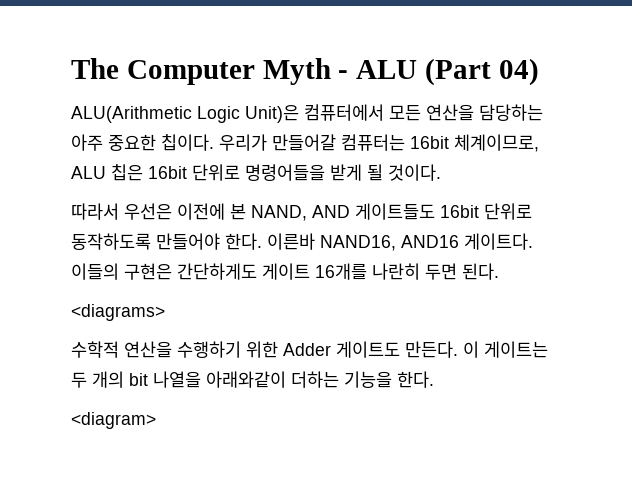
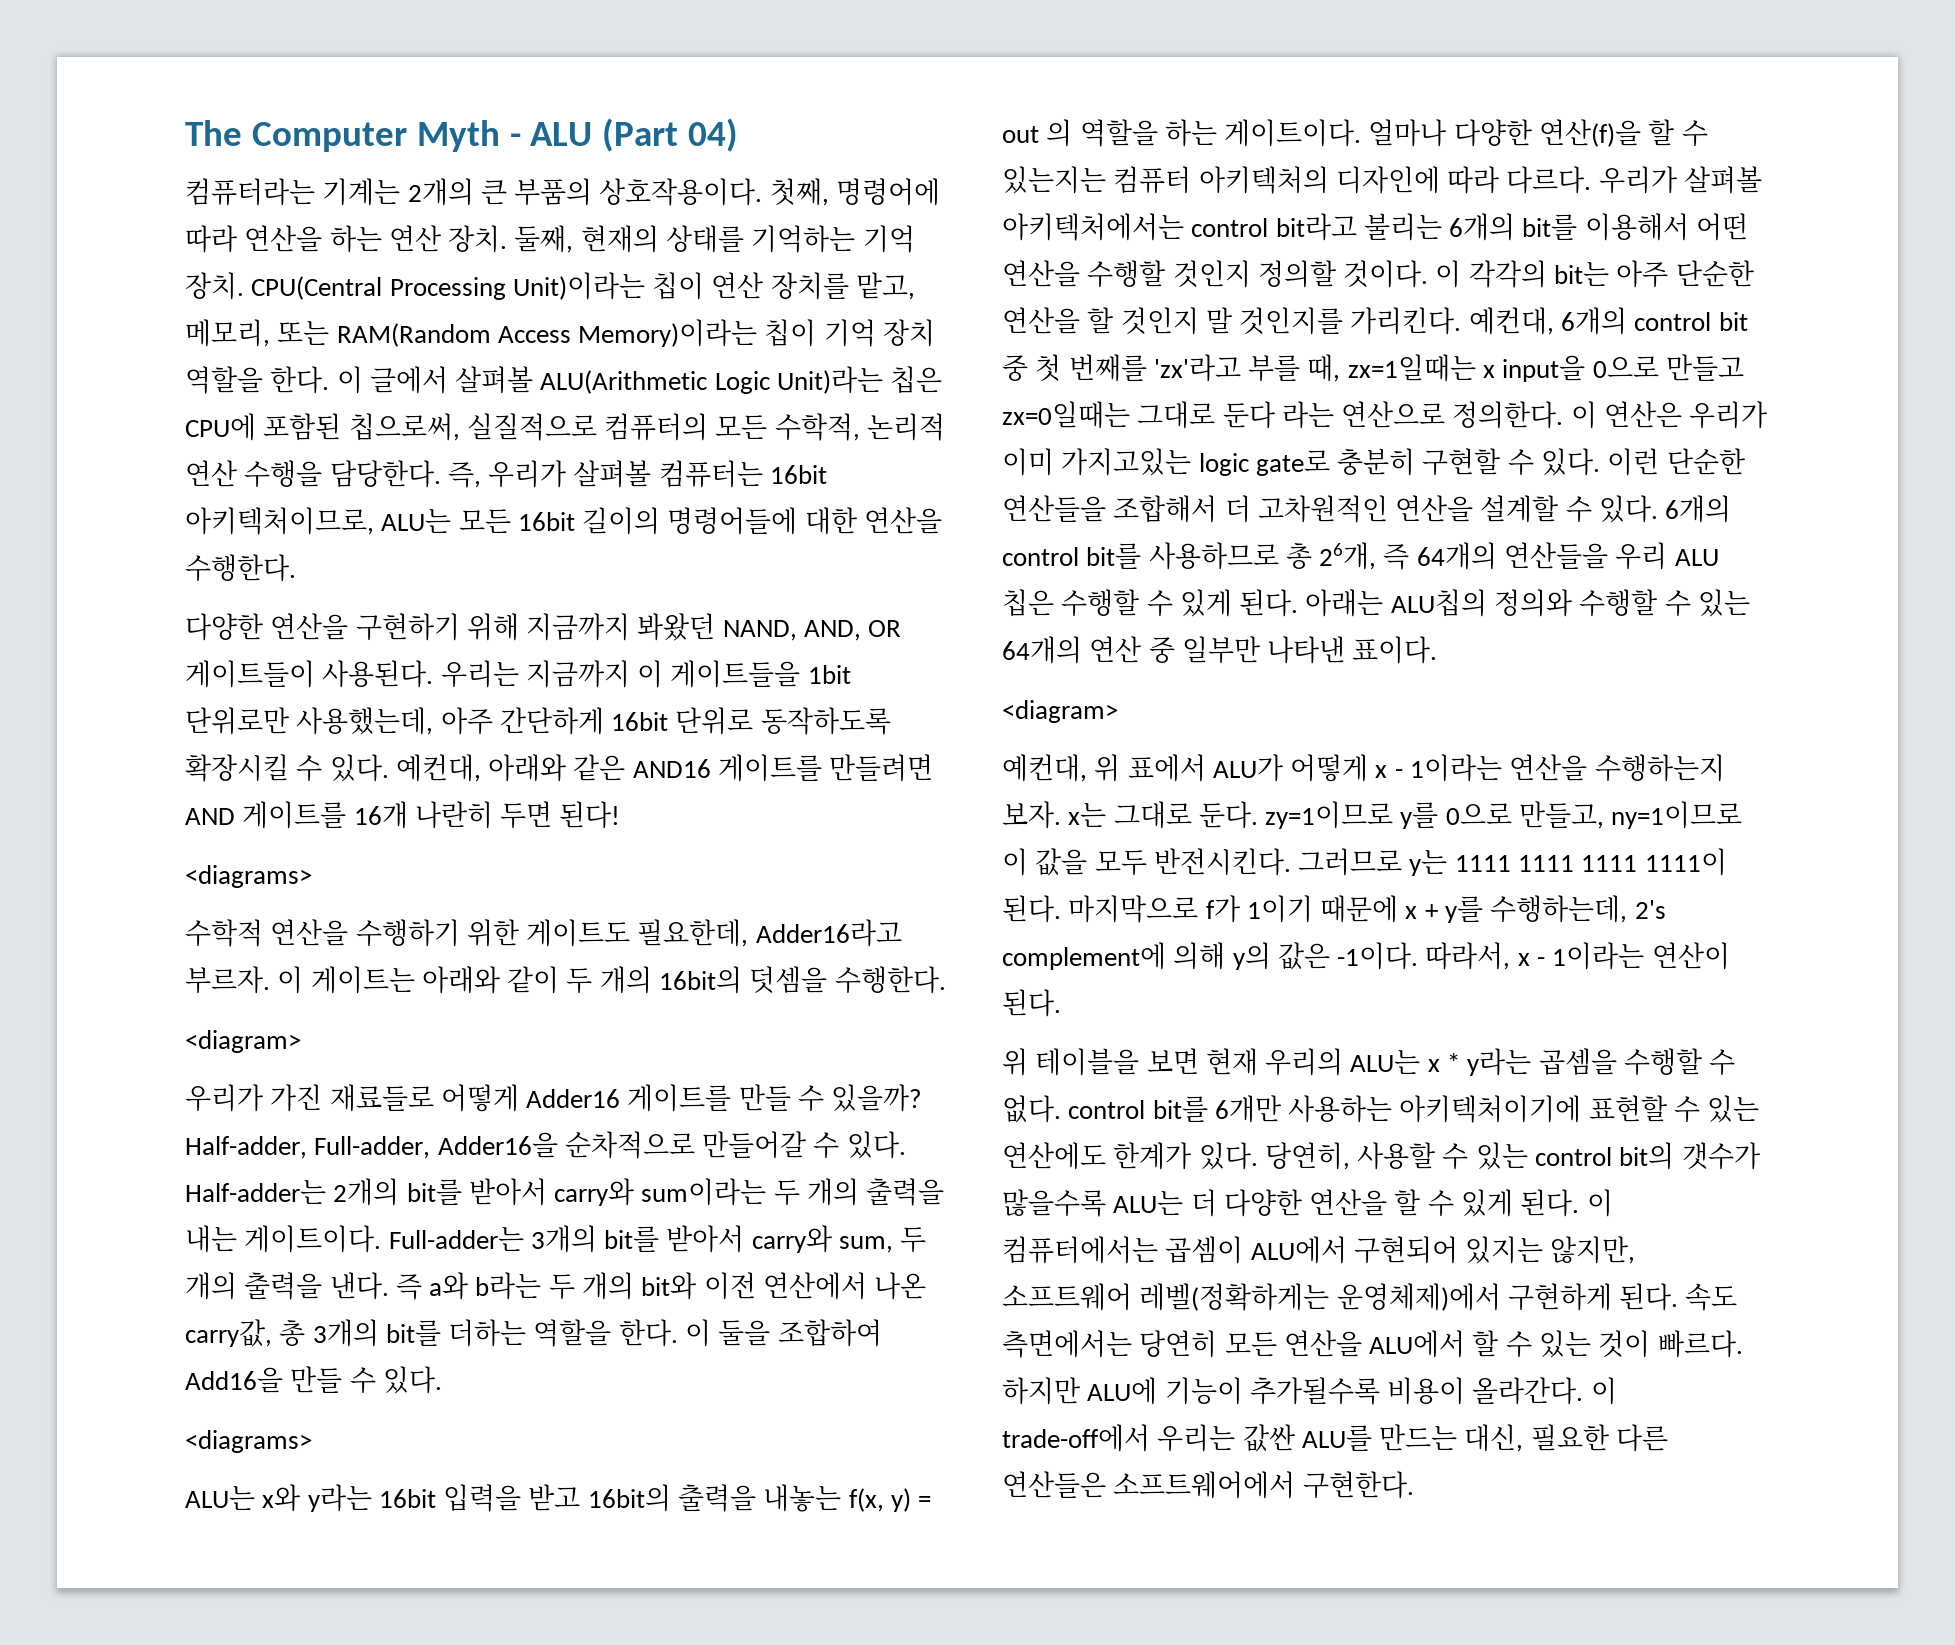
[71,104,543,123] [71,134,539,152] [71,164,441,181] [71,203,532,221] [71,233,533,251] [71,263,367,280] ALU(Arithmetic Logic Unit)은 컴퓨터에서 모든 연산을 담당하는 아주 중요한 칩이다. 우리가 만들어갈 컴퓨터는 16bit 체계이므로, ALU 칩은 16bit 단위로 명령어들을 받게 될 것이다. // 따라서 우선은 이전에 본 NAND, AND 게이트들도 16bit 단위로 동작하도록 만들어야 한다. 이른바 NAND16, AND16 게이트다. 이들의 구현은 간단하게도 게이트 16개를 -> [185,178,941,206] [185,225,915,253] [185,272,916,300] [185,319,936,347] [185,366,943,394] [185,413,946,441] [185,460,828,488] [185,507,943,535] [185,554,296,582] [185,613,902,641] [185,660,851,688] [185,707,891,735] [185,754,934,782] [185,801,408,829] 컴퓨터라는 기계는 2개의 큰 부품의 상호작용이다. 첫째, 명령어에 따라 연산을 하는 연산 장치. 둘째, 현재의 상태를 기억하는 기억 장치. CPU(Central Processing Unit)이라는 칩이 연산 장치를 맡고, 메모리, 또는 RAM(Random Access Memory)이라는 칩이 기억 장치 역할을 한다. 이 글에서 살펴볼 ALU(Arithmetic Logic Unit)라는 칩은 CPU에 포함된 칩으로써, 실질적으로 컴퓨터의 모든 수학적, 논리적 연산 수행을 담당한다. 즉, 우리가 살펴볼 컴퓨터는 16bit 아키텍처이므로, ALU는 모든 16bit 길이의 명령어들에 대한 연산을 수행한다. // 다양한 연산을 구현하기 위해 지금까지 봐왔던 NAND, AND, OR 게이트들이 사용된다. 우리는 지금까지 이 게이트들을 1bit 단위로만 사용했는데, 아주 간단하게 16bit 단위로 동작하도록 확장시킬 수 있다. 예컨대, 아래와 같은 AND16 게이트를 만들려면 AND 게이트를 16개
[462,263,499,280] 된다. -> [559,801,621,829] 된다!
[283,341,548,358] [71,371,434,388] [71,412,156,429] Adder 게이트도 만든다. 이 게이트는 두 개의 bit 나열을 아래와같이 더하는 기능을 한다. // <diagram> -> [526,919,902,947] [185,966,946,994] [185,1030,301,1053] [185,1084,923,1112] [185,1131,906,1159] [185,1178,945,1206] [185,1225,927,1253] [185,1272,927,1300] [185,1319,882,1347] [185,1366,442,1394] [185,1430,312,1453] [185,1484,932,1512] [1002,119,1708,147] [1002,166,1763,194] [1002,213,1749,241] [1002,260,1754,288] [1002,307,1748,335] [1002,354,1744,382] [1002,401,1768,429] [1002,448,1745,476] [1002,495,1732,523] [1002,542,1719,570] [1002,589,1750,617] [1002,636,1438,664] [1002,700,1118,723] [1002,754,1725,782] [1002,801,1743,829] [1002,848,1727,876] [1002,895,1666,923] [1002,942,1730,970] [1002,989,1061,1017] [1002,1048,1736,1076] [1002,1095,1760,1123] [1002,1142,1760,1170] [1002,1189,1613,1217] [1002,1236,1636,1264] [1002,1283,1738,1311] [1002,1330,1743,1358] [1002,1377,1617,1405] [1002,1424,1669,1452] [1002,1471,1414,1499] 게이트도 필요한데, Adder16라고 부르자. 이 게이트는 아래와 같이 두 개의 16bit의 덧셈을 수행한다. // <diagram> // 우리가 가진 재료들로 어떻게 Adder16 게이트를 만들 수 있을까? Half-adder, Full-adder, Adder16을 순차적으로 만들어갈 수 있다. Half-adder는 2개의 bit를 받아서 carry와 sum이라는 두 개의 출력을 내는 게이트이다. Full-adder는 3개의 bit를 받아서 carry와 sum, 두 개의 출력을 낸다. 즉 a와 b라는 두 개의 bit와 이전 연산에서 나온 carry값, 총 3개의 bit를 더하는 역할을 한다. 이 둘을 조합하여 Add16을 만들 수 있다. // <diagrams> // ALU는 x와 y라는 16bit 입력을 받고 16bit의 출력을 내놓는 f(x, y) = out 의 역할을 하는 게이트이다. 얼마나 다양한 연산(f)을 할 수 있는지는 컴퓨터 아키텍처의 디자인에 따라 다르다. 우리가 살펴볼 아키텍처에서는 control bit라고 불리는 6개의 bit를 이용해서 어떤 연산을 수행할 것인지 정의할 것이다. 이 각각의 bit는 아주 단순한 연산을 할 것인지 말 것인지를 가리킨다. 예컨대, 6개의 control bit 중 첫 번째를 'zx'라고 부를 때, zx=1일때는 x input을 0으로 만들고 zx=0일때는 그대로 둔다 라는 연산으로 정의한다. 이 연산은 우리가 이미 가지고있는 logic gate로 충분히 구현할 수 있다. 이런 단순한 연산들을 조합해서 더 고차원적인 연산을 설계할 수 있다. 6개의 control bit를 사용하므로 총 26개, 즉 64개의 연산들을 우리 ALU 칩은 수행할 수 있게 된다. 아래는 ALU칩의 정의와 수행할 수 있는 64개의 연산 중 일부만 나타낸 표이다. // <diagram> // 예컨대, 위 표에서 ALU가 어떻게 x - 1이라는 연산을 수행하는지 보자. x는 그대로 둔다. zy=1이므로 y를 0으로 만들고, ny=1이므로 이 값을 모두 반전시킨다. 그러므로 y는 1111 1111 1111 1111이 된다. 마지막으로 f가 1이기 때문에 x + y를 수행하는데, 2's complement에 의해 y의 값은 -1이다. 따라서, x - 1이라는 연산이 된다. // 위 테이블을 보면 현재 우리의 ALU는 x * y라는 곱셈을 수행할 수 없다. control bit를 6개만 사용하는 아키텍처이기에 표현할 수 있는 연산에도 한계가 있다. 당연히, 사용할 수 있는 control bit의 갯수가 많을수록 ALU는 더 다양한 연산을 할 수 있게 된다. 이 컴퓨터에서는 곱셈이 ALU에서 구현되어 있지는 않지만, 소프트웨어 레벨(정확하게는 운영체제)에서 구현하게 된다. 속도 측면에서는 당연히 모든 연산을 ALU에서 할 수 있는 것이 빠르다. 하지만 ALU에 기능이 추가될수록 비용이 올라간다. 이 trade-off에서 우리는 값싼 ALU를 만드는 대신, 필요한 다른 연산들은 소프트웨어에서 구현한다.

